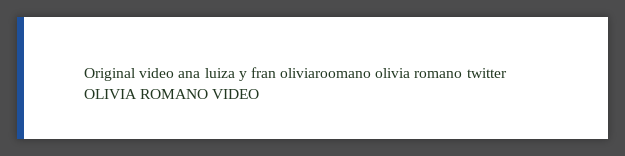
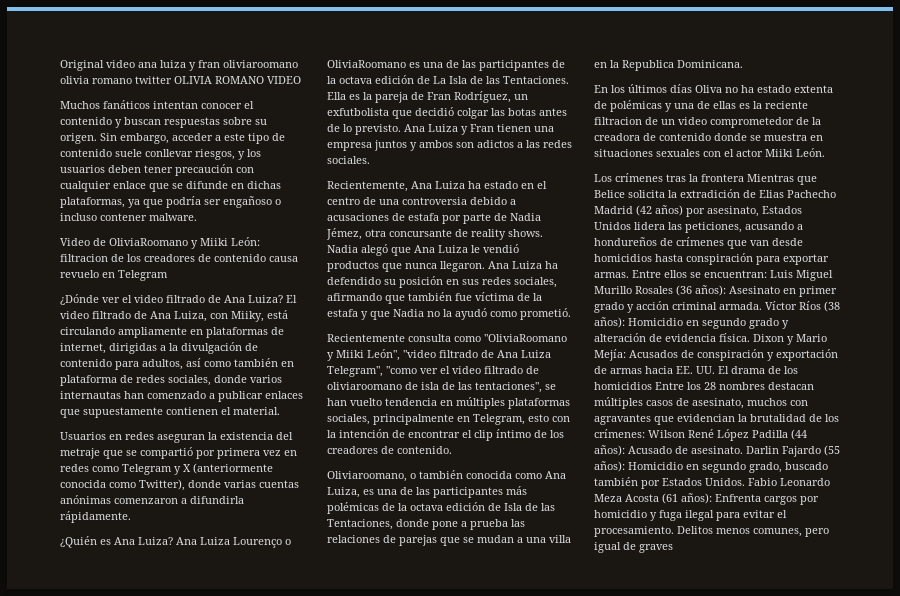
(260, 94) none -> [60,100,254,109] [60,117,267,128] [60,133,285,144] [60,149,261,160] [60,164,254,176] [60,181,281,192] [60,196,281,208] [60,213,197,221] [60,237,260,249] [60,254,298,262] [60,270,168,281] [60,294,297,305] [60,310,288,322] [60,327,284,338] [60,342,258,354] [60,358,294,370] [60,375,282,386] [60,391,303,402] [60,407,280,418] [60,432,293,443] [60,447,297,459] [60,463,273,475] [60,479,299,491] [60,495,244,504] [60,511,131,523] [60,536,291,548] [327,60,565,71] [327,75,569,84] [327,91,528,103] [327,107,567,119] [327,124,554,135] [327,140,572,151] [327,156,370,164] [327,181,547,192] [327,197,516,205] [327,213,541,224] [326,228,543,240] [327,244,519,256] [327,261,558,272] [327,276,557,288] [327,292,542,304] [327,308,571,320] [327,334,567,342] [327,349,551,361] [327,366,539,377] [327,382,556,393] [327,397,570,409] [327,414,570,425] [327,429,564,441] [327,446,452,454] [327,470,566,482] [327,486,527,498] [327,502,555,514] [327,519,525,530] [327,535,571,546] [594,60,743,71] [594,84,833,93] [594,100,808,112] [594,117,821,128] [594,133,823,141] [594,148,825,157] [594,173,817,185] [594,189,836,198] [594,205,802,217] [594,222,803,233] [594,237,803,249] [594,253,829,265] [594,270,833,281] [594,285,837,297] [594,301,840,313] [594,317,789,329] [594,333,827,345] [594,349,838,361] [594,366,798,374] [594,382,814,390] [594,397,808,409] [594,414,839,425] [594,429,807,441] [594,445,840,457] [594,461,828,473] [594,477,830,489] [594,493,819,505] [594,510,787,521] [594,526,829,537] [594,542,673,553] // Muchos fanáticos intentan conocer el contenido y buscan respuestas sobre su origen. Sin embargo, acceder a este tipo de contenido suele conllevar riesgos, y los usuarios deben tener precaución con cualquier enlace que se difunde en dichas plataformas, ya que podría ser engañoso o incluso contener malware. // Video de OliviaRoomano y Miiki León: filtracion de los creadores de contenido causa revuelo en Telegram // ¿Dónde ver el video filtrado de Ana Luiza? El video filtrado de Ana Luiza, con Miiky, está circulando ampliamente en plataformas de internet, dirigidas a la divulgación de contenido para adultos, así como también en plataforma de redes sociales, donde varios internautas han comenzado a publicar enlaces que supuestamente contienen el material. // Usuarios en redes aseguran la existencia del metraje que se compartió por primera vez en redes como Telegram y X (anteriormente conocida como Twitter), donde varias cuentas anónimas comenzaron a difundirla rápidamente. // ¿Quién es Ana Luiza? Ana Luiza Lourenço o OliviaRoomano es una de las participantes de la octava edición de La Isla de las Tentaciones. Ella es la pareja de Fran Rodríguez, un exfutbolista que decidió colgar las botas antes de lo previsto. Ana Luiza y Fran tienen una empresa juntos y ambos son adictos a las redes sociales. // Recientemente, Ana Luiza ha estado en el centro de una controversia debido a acusaciones de estafa por parte de Nadia Jémez, otra concursante de reality shows. Nadia alegó que Ana Luiza le vendió productos que nunca llegaron. Ana Luiza ha defendido su posición en sus redes sociales, afirmando que también fue víctima de la estafa y que Nadia no la ayudó como prometió. // Recientemente consulta como "OliviaRoomano y Miiki León", "video filtrado de Ana Luiza Telegram", "como ver el video filtrado de oliviaroomano de isla de las tentaciones", se han vuelto tendencia en múltiples plataformas sociales, principalmente en Telegram, esto con la intención de encontrar el clip íntimo de los creadores de contenido. // Oliviaroomano, o también conocida como Ana Luiza, es una de las participantes más polémicas de la octava edición de Isla de las Tentaciones, donde pone a prueba las relaciones de parejas que se mudan a una villa en la Republica Dominicana. // En los últimos días Oliva no ha estado extenta de polémicas y una de ellas es la reciente filtracion de un video comprometedor de la creadora de contenido donde se muestra en situaciones sexuales con el actor Miiki León. // Los crímenes tras la frontera Mientras que Belice solicita la extradición de Elias Pachecho Madrid (42 años) por asesinato, Estados Unidos lidera las peticiones, acusando a hondureños de crímenes que van desde homicidios hasta conspiración para exportar armas. Entre ellos se encuentran: Luis Miguel Murillo Rosales (36 años): Asesinato en primer grado y acción criminal armada. Víctor Ríos (38 años): Homicidio en segundo grado y alteración de evidencia física. Dixon y Mario Mejía: Acusados de conspiración y exportación de armas hacia EE. UU. El drama de los homicidios Entre los 28 nombres destacan múltiples casos de asesinato, muchos con agravantes que evidencian la brutalidad de los crímenes: Wilson René López Padilla (44 años): Acusado de asesinato. Darlin Fajardo (55 años): Homicidio en segundo grado, buscado también por Estados Unidos. Fabio Leonardo Meza Acosta (61 años): Enfrenta cargos por homicidio y fuga ilegal para evitar el procesamiento. Delitos menos comunes, pero igual de graves

